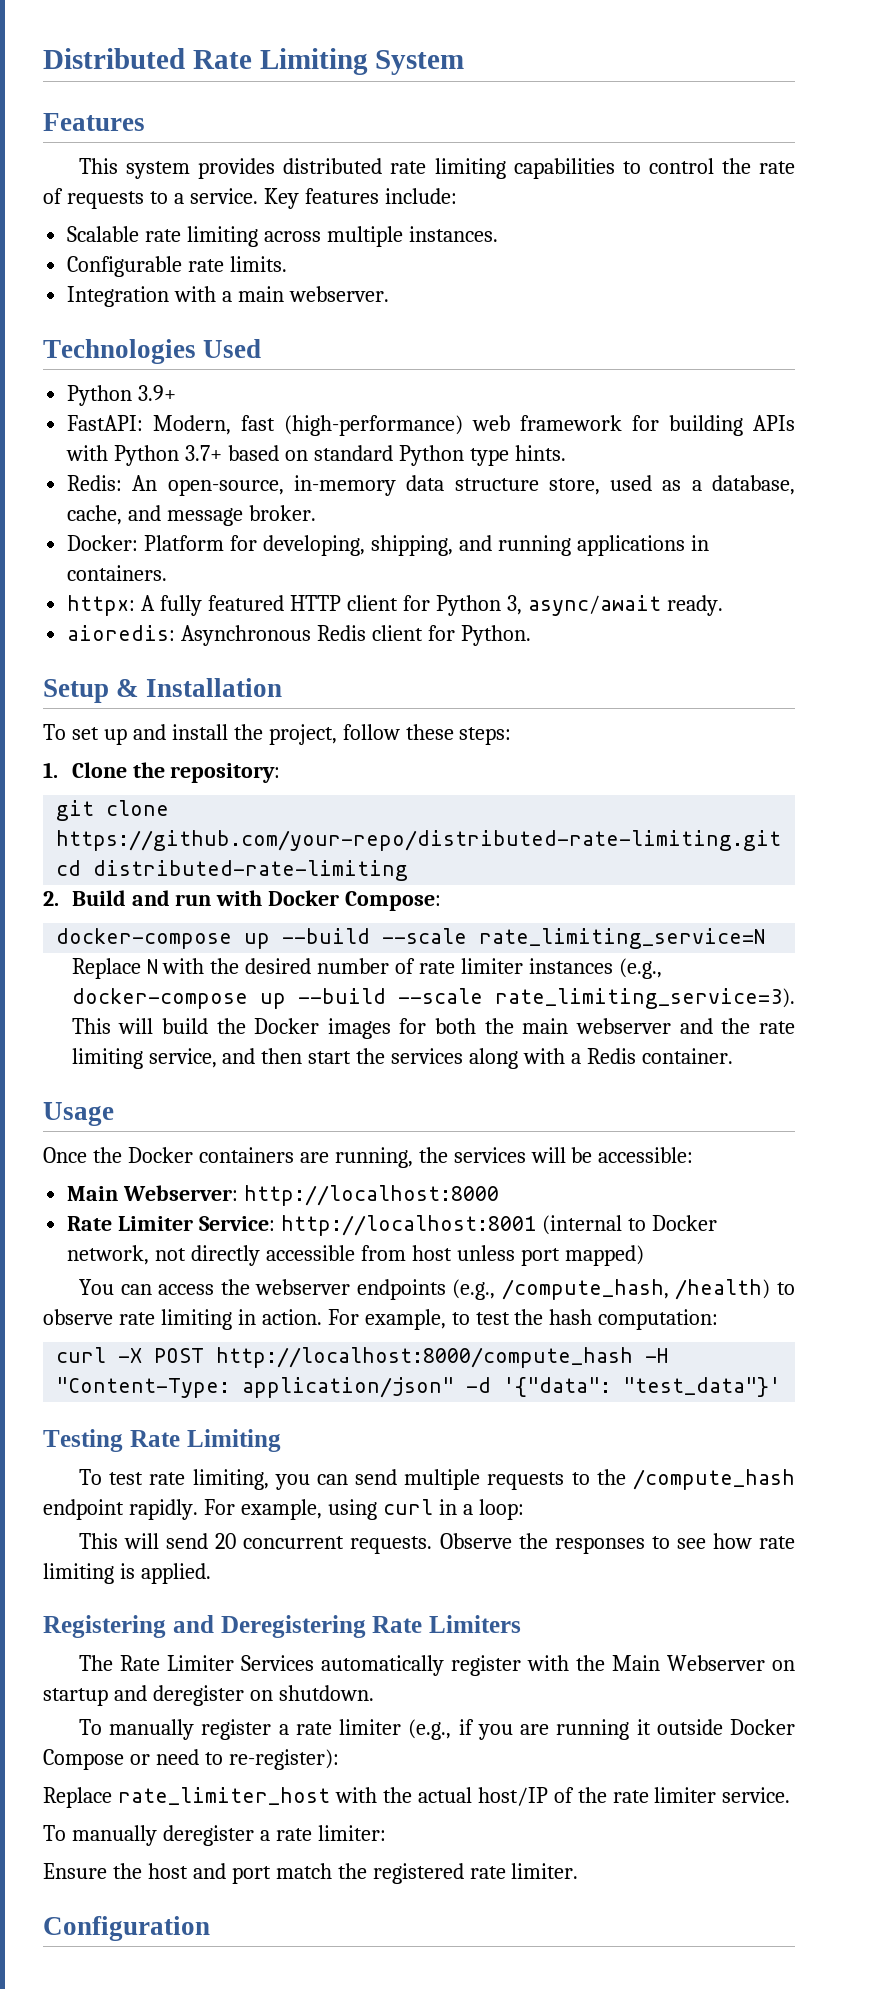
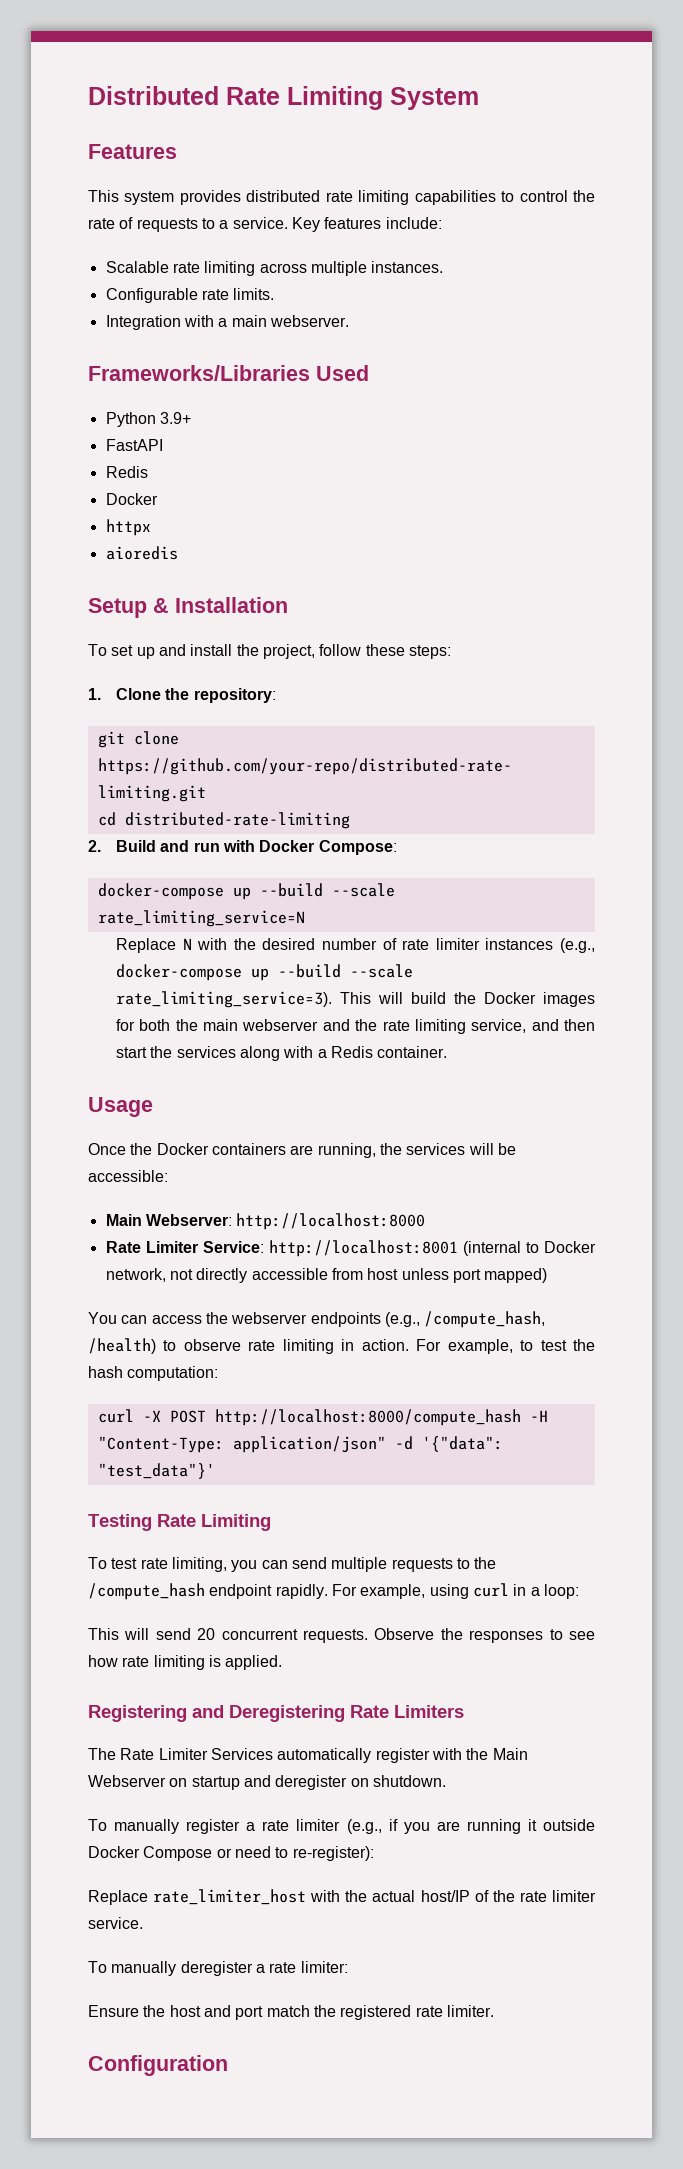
[43,339,196,364] Technologies -> [88,365,310,381] Frameworks/Libraries
[67,415,796,436] [66,445,566,466] [67,475,795,496] [67,505,317,526] [67,535,709,556] [67,565,168,581] [67,595,723,616] [67,625,531,646] FastAPI: Modern, fast (high-performance) web framework for building APIs with Python 3.7+ based on standard Python type hints. // Redis: An open-source, in-memory data structure store, used as a database, cache, and message broker. // Docker: Platform for developing, shipping, and running applications in containers. // httpx: A fully featured HTTP client for Python 3, async/await ready. // aioredis: Asynchronous Redis client for Python. -> [105,439,163,451] [105,466,148,478] [105,493,158,505] [105,519,151,536] [105,546,178,560] FastAPI // Redis // Docker // httpx // aioredis

